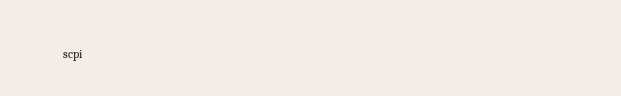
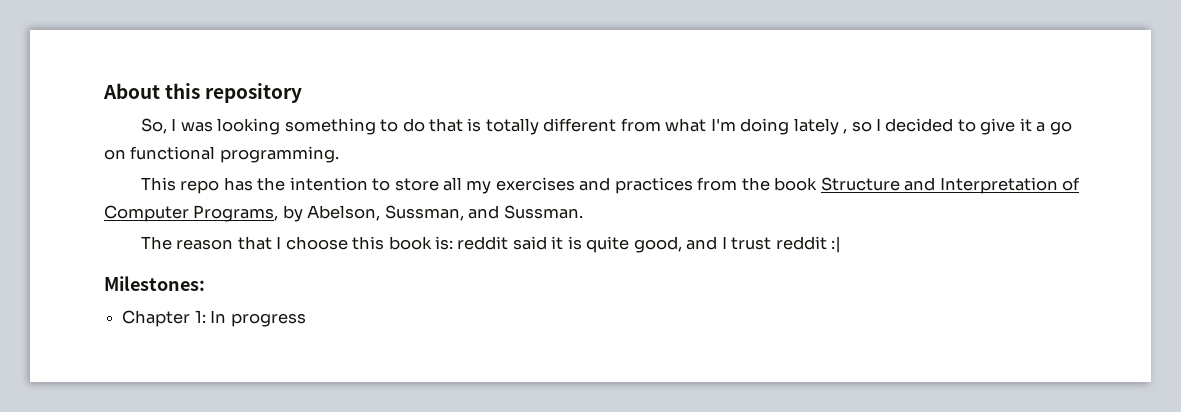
[63,50,83,61] scpi -> [103,83,303,103] [140,118,1072,135] [104,146,339,163] [140,177,1080,194] [104,205,583,222] [140,236,841,253] [104,276,205,291] [122,310,306,327] About this repository // So, I was looking something to do that is totally different from what I'm doing lately , so I decided to give it a go on functional programming. // This repo has the intention to store all my exercises and practices from the book Structure and Interpretation of Computer Programs, by Abelson, Sussman, and Sussman. // The reason that I choose this book is: reddit said it is quite good, and I trust reddit :| // Milestones: // Chapter 1: In progress

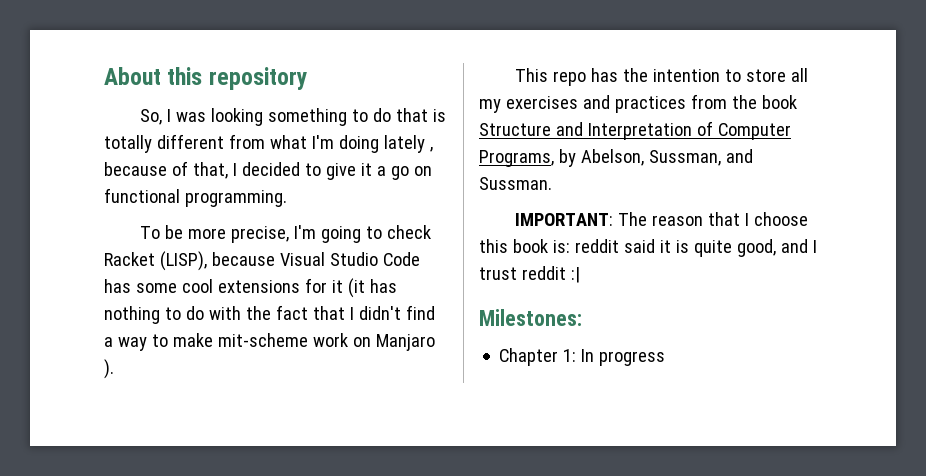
[851,121,872,132] so -> [104,161,228,179] because of that,
(339, 154) none -> [140,225,432,243] [104,251,420,271] [104,278,397,298] [104,305,435,324] [104,333,435,351] [104,359,114,379] // To be more precise, I'm going to check Racket (LISP), because Visual Studio Code has some cool extensions for it (it has nothing to do with the fact that I didn't find a way to make mit-scheme work on Manjaro ).
(583, 212) none -> [515,213,614,226] IMPORTANT:

